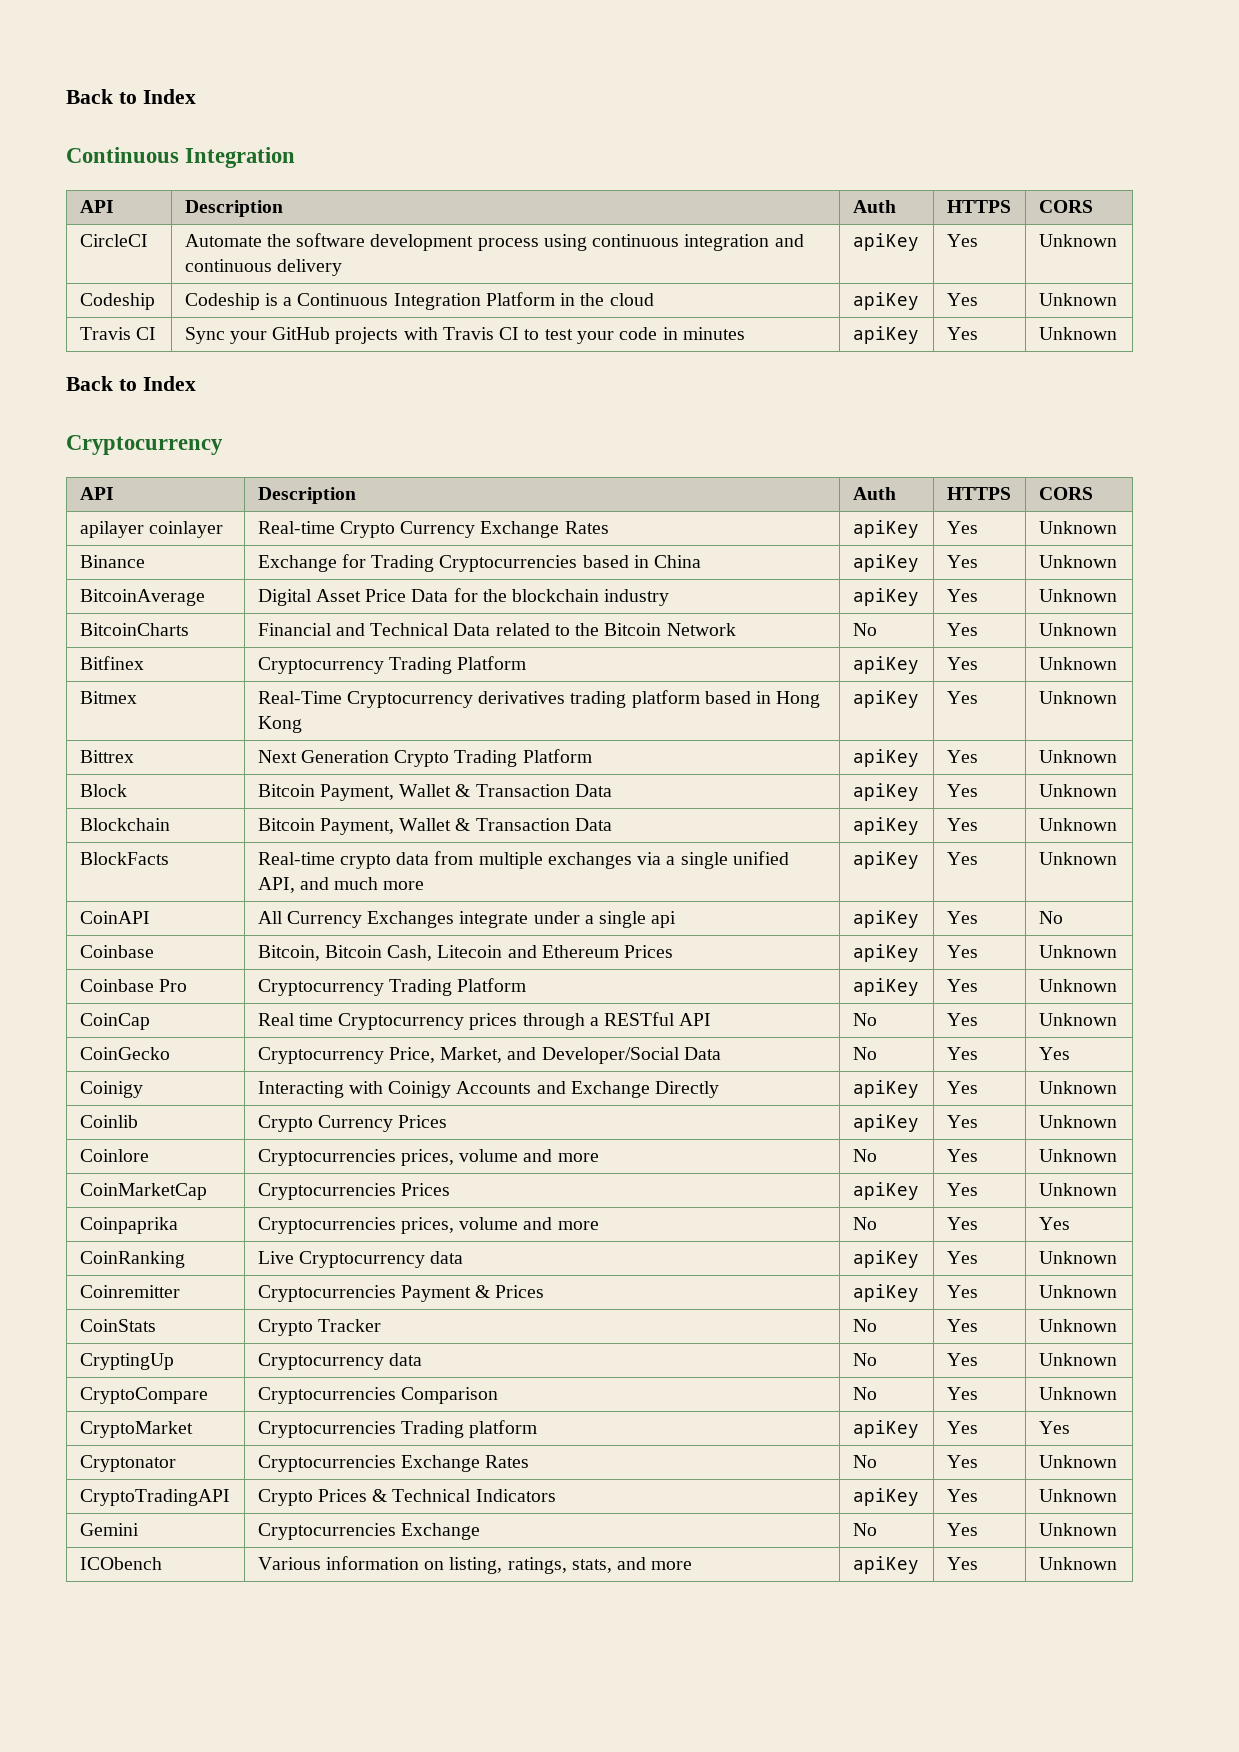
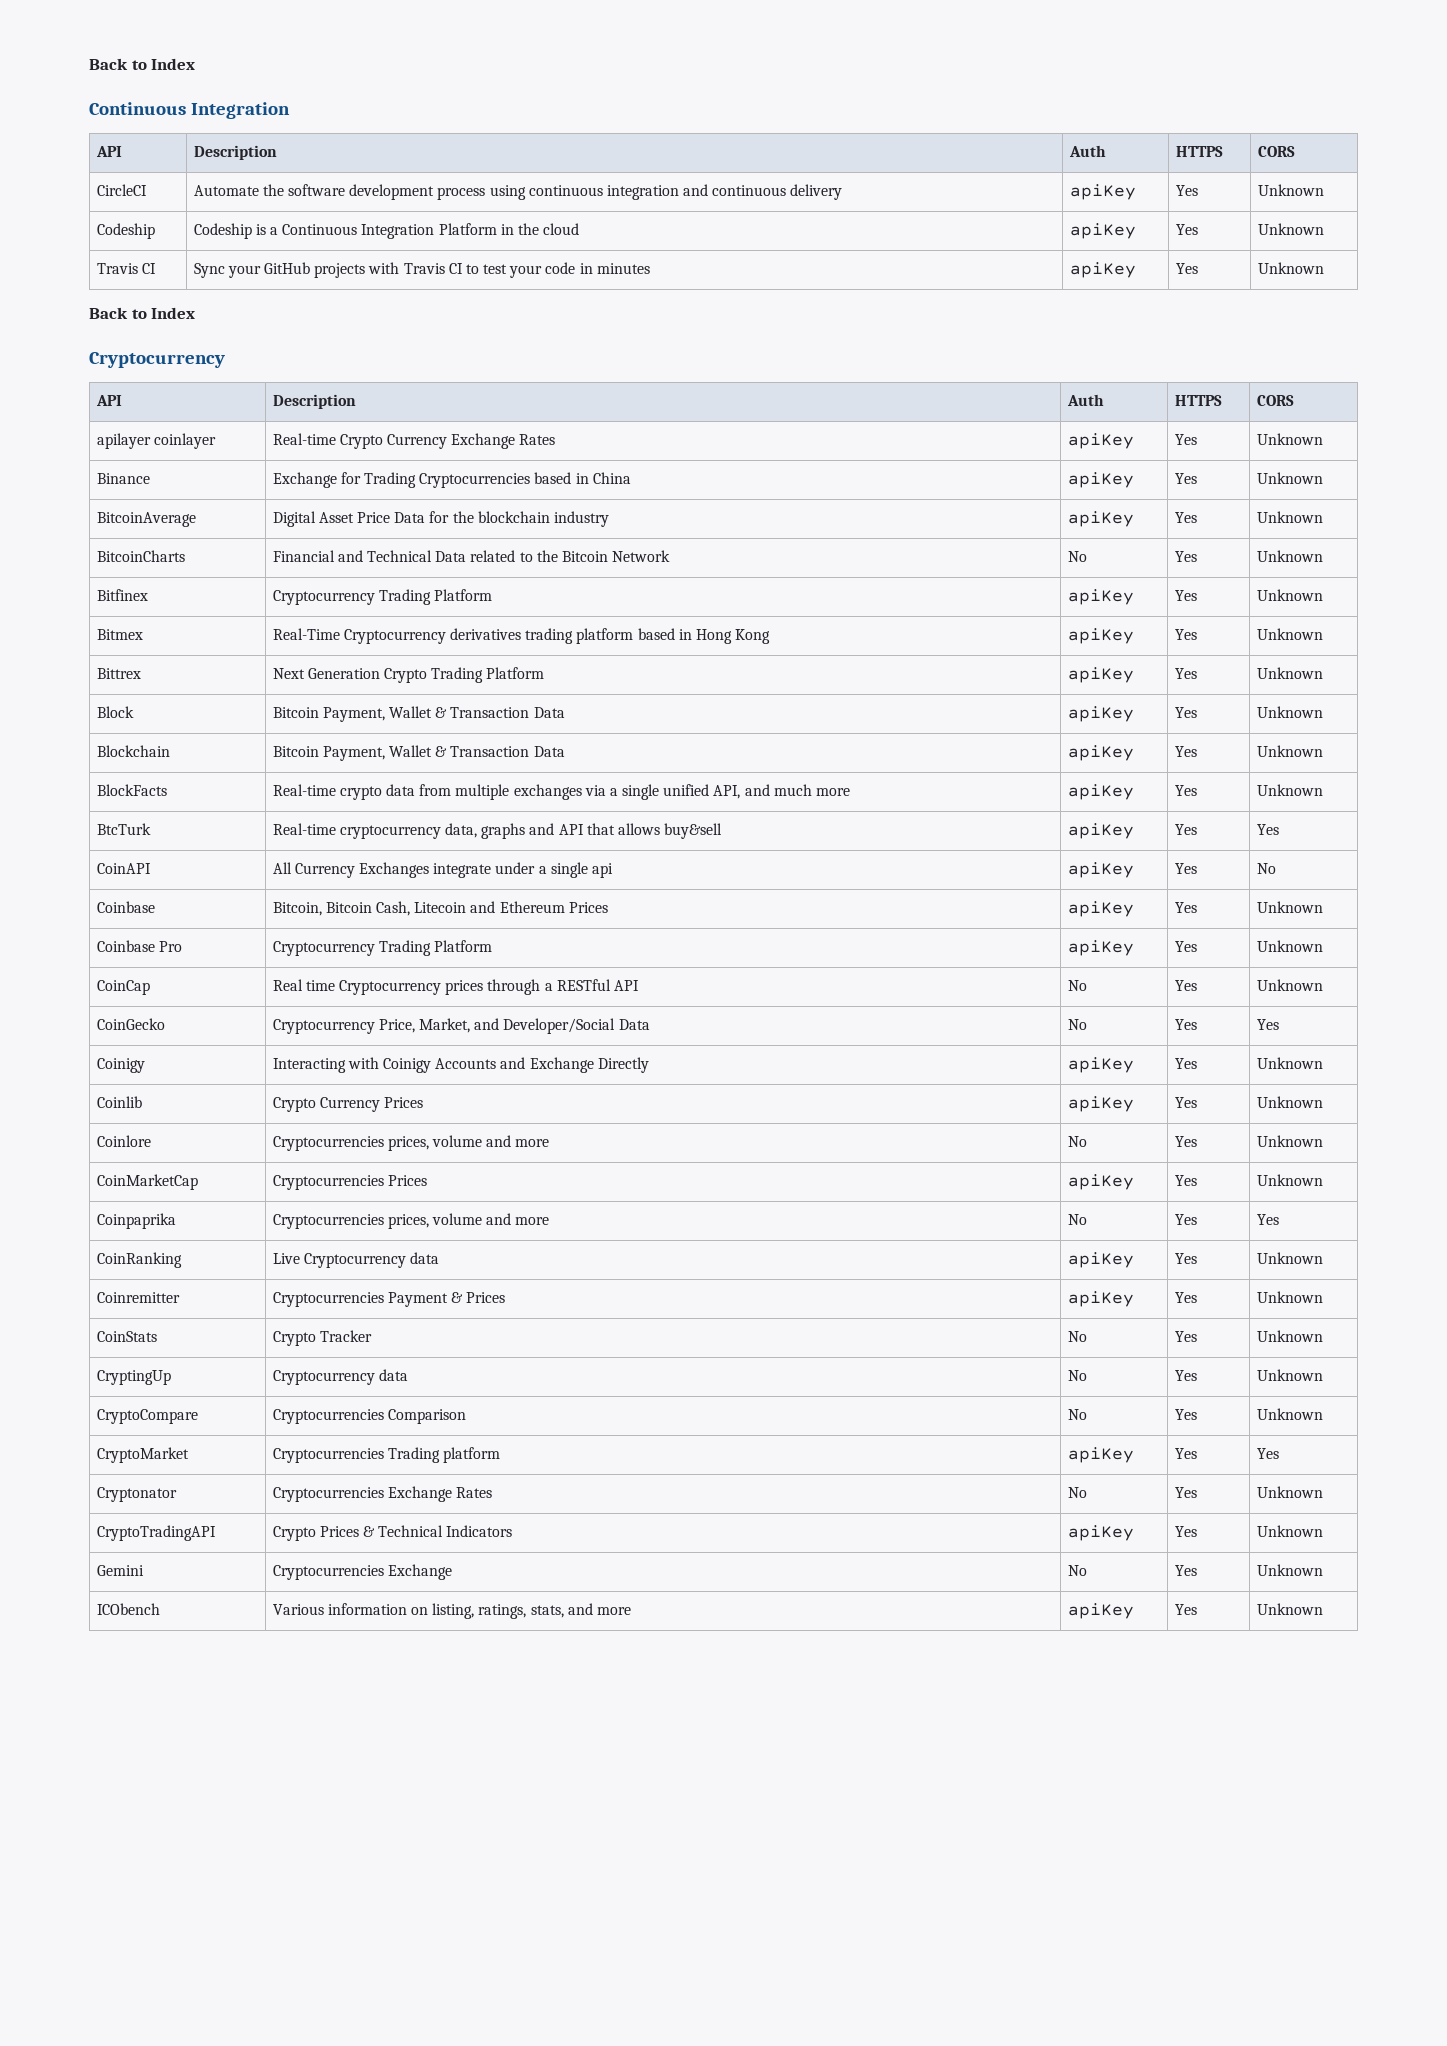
(1117, 858) none -> [96,823,151,835] [272,823,723,839] [1067,823,1134,839] [1174,824,1197,835] [1256,824,1279,835] // BtcTurk | Real-time cryptocurrency data, graphs and API that allows buy&sell | apiKey | Yes | Yes

